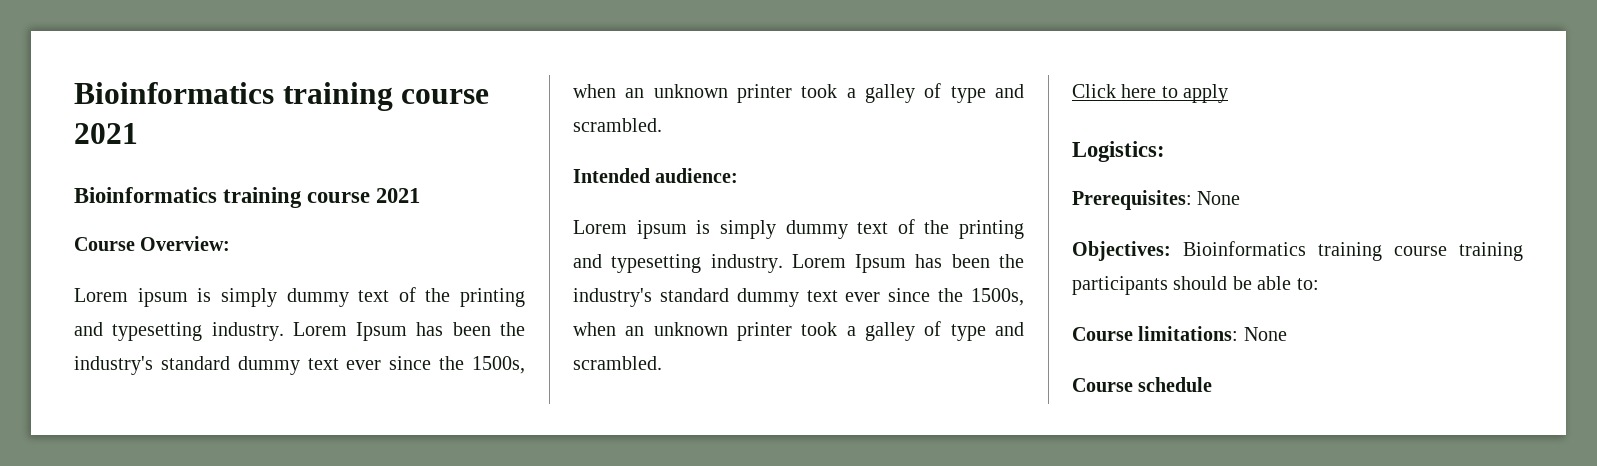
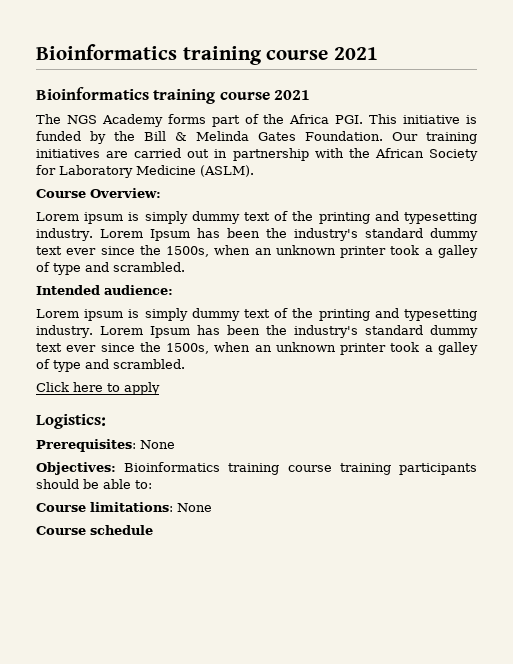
(421, 195) none -> [36,114,478,127] [36,131,477,144] [36,148,478,161] [36,165,254,178] // The NGS Academy forms part of the Africa PGI. This initiative is funded by the Bill & Melinda Gates Foundation. Our training initiatives are carried out in partnership with the African Society for Laboratory Medicine (ASLM).

